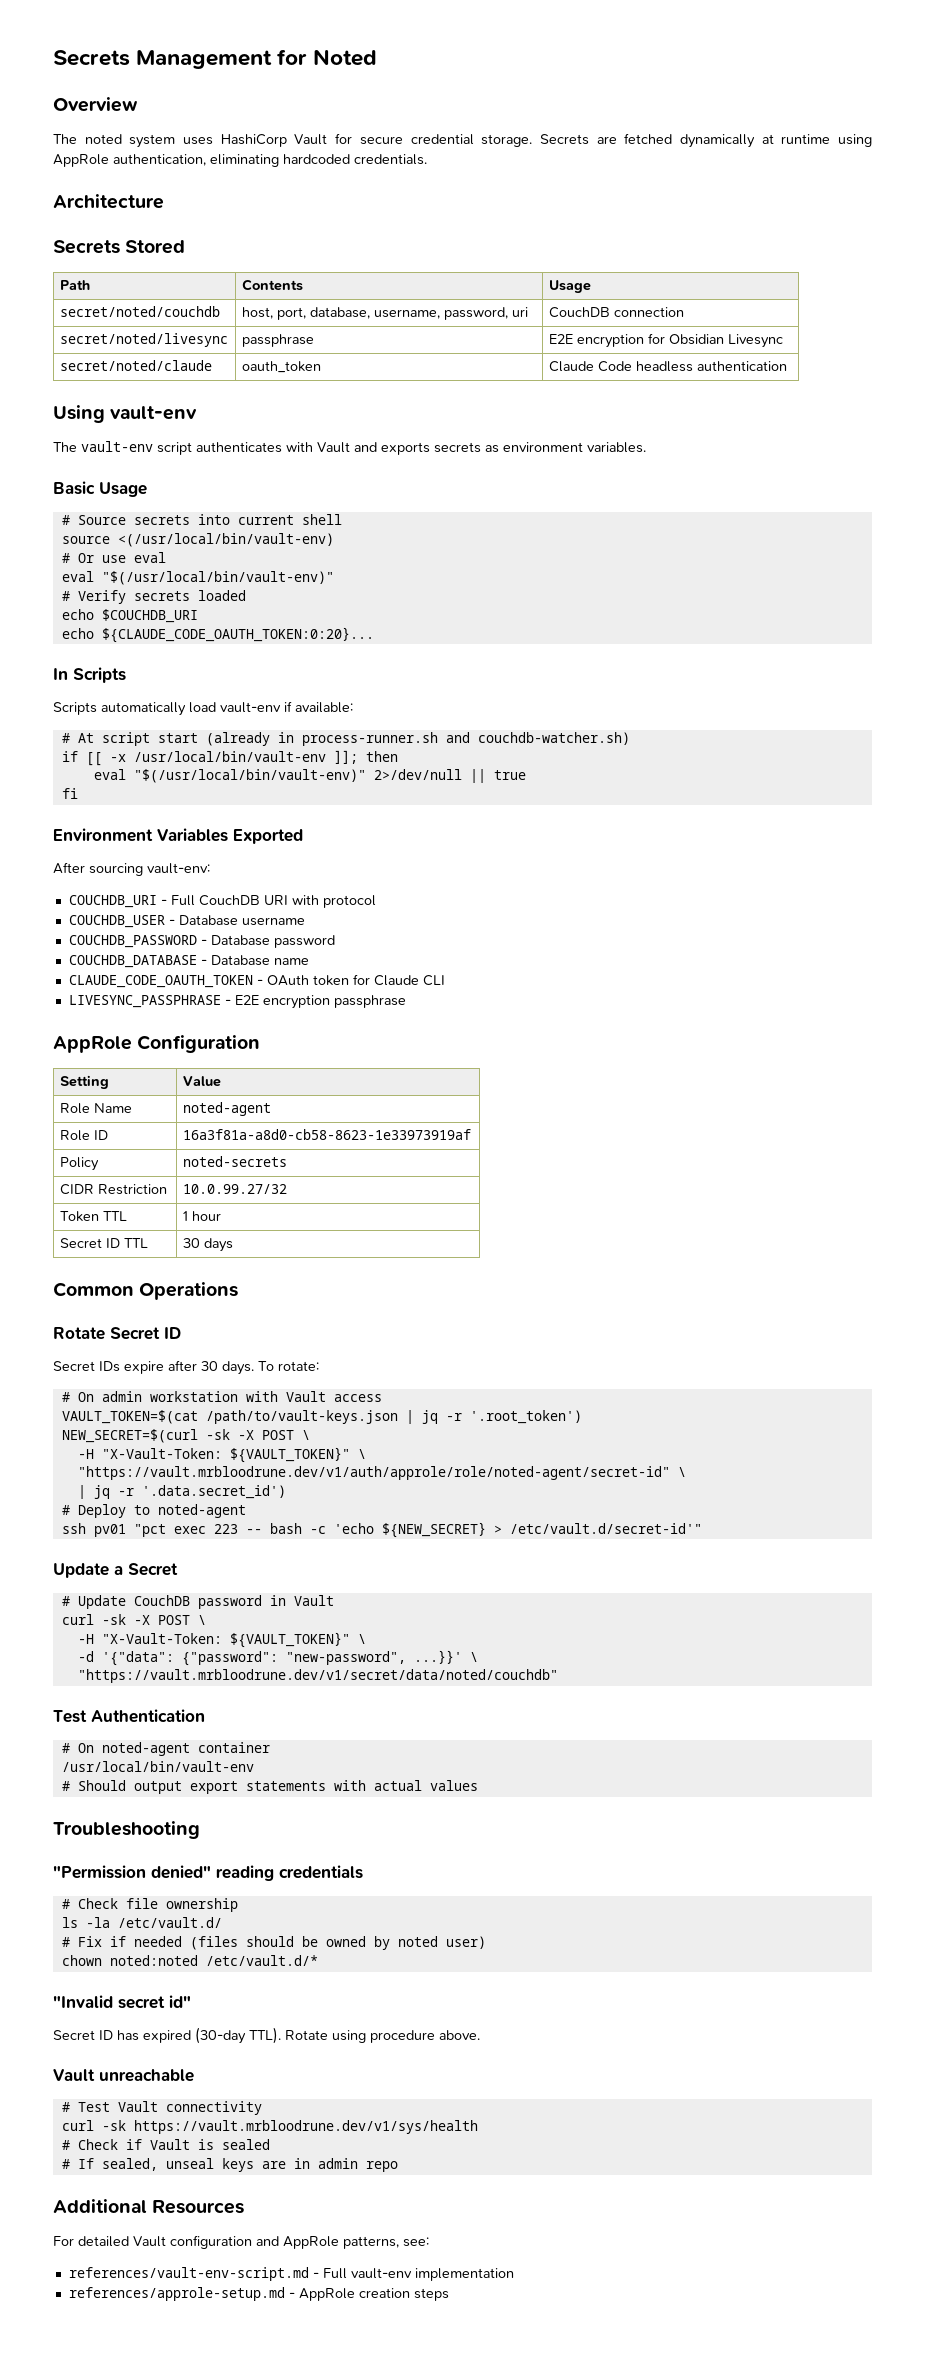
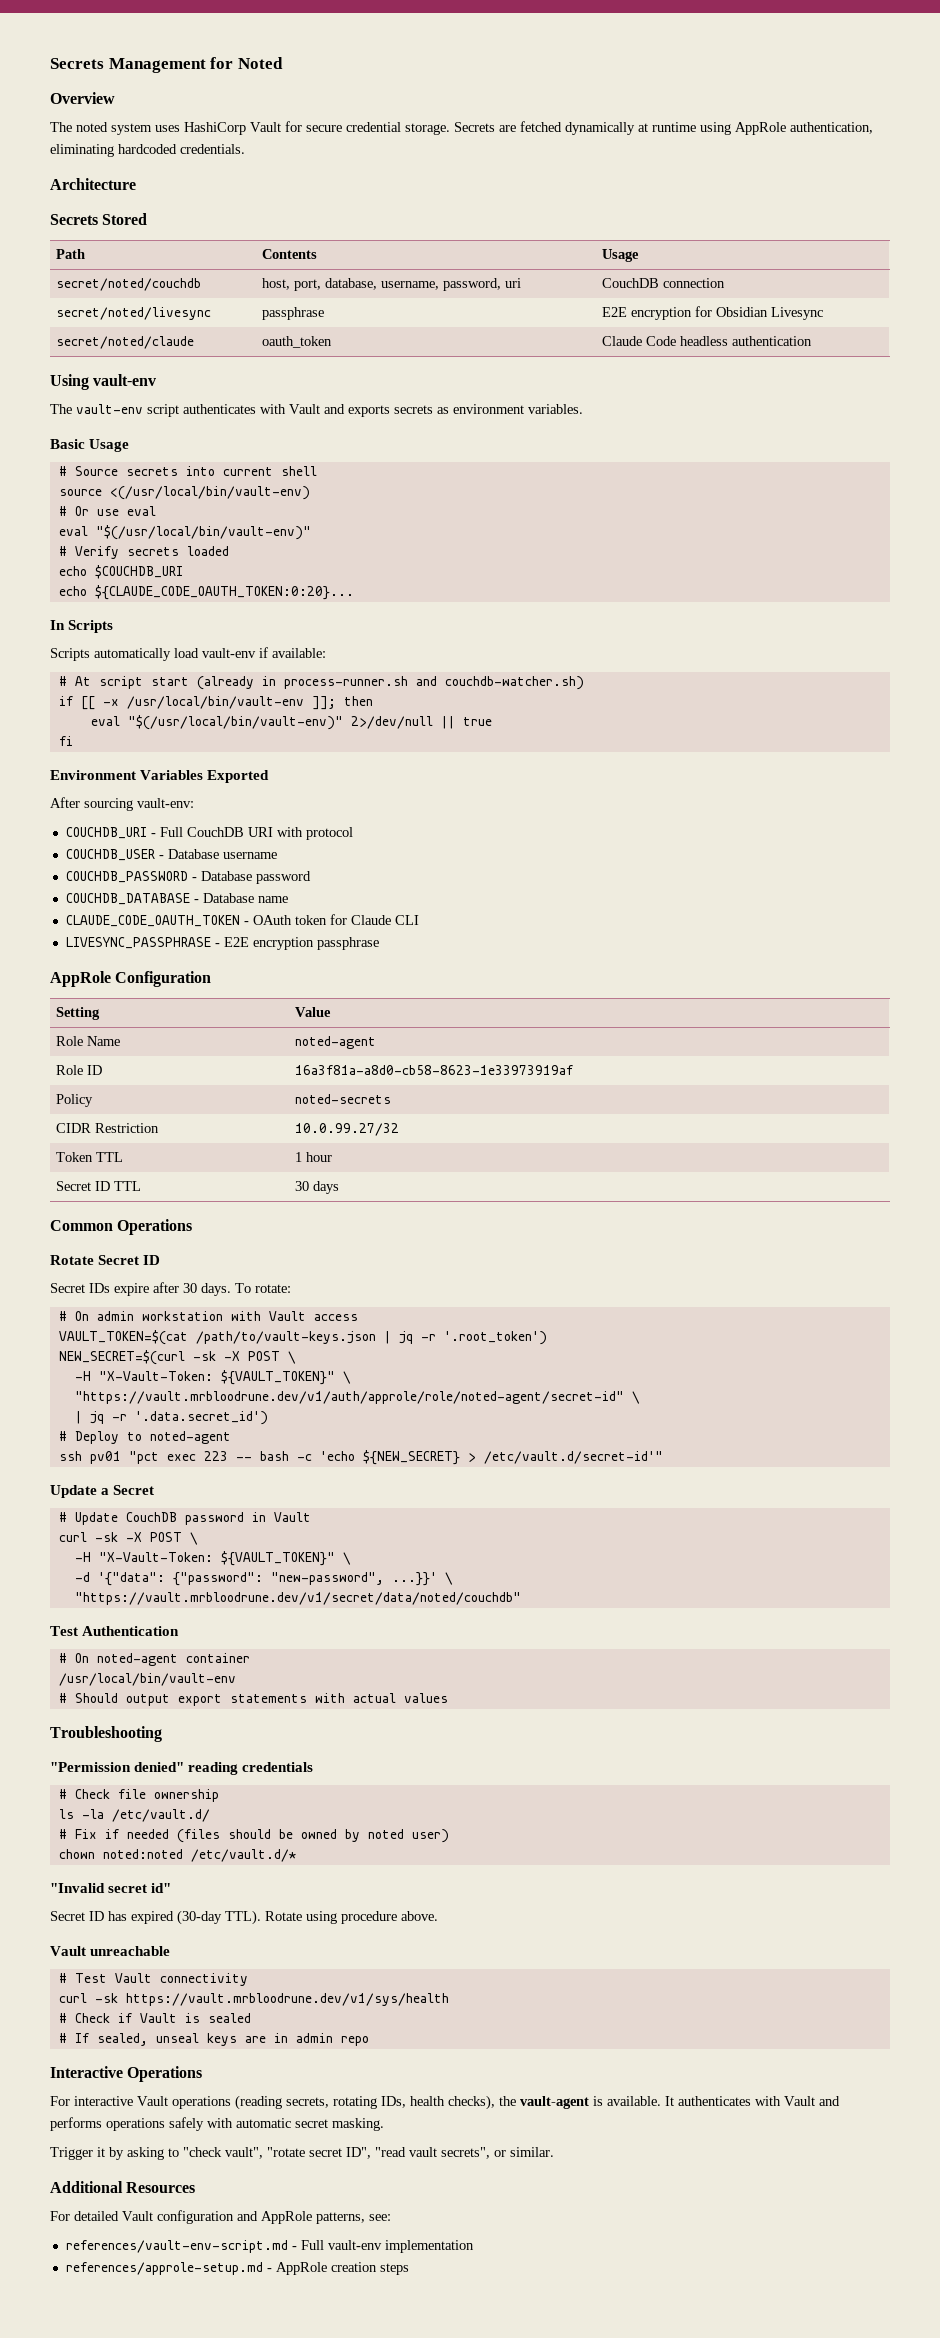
(398, 2166) none -> [50,2066,203,2082] [50,2095,840,2110] [50,2117,384,2131] [50,2147,554,2160] // Interactive Operations // For interactive Vault operations (reading secrets, rotating IDs, health checks), the vault-agent is available. It authenticates with Vault and performs operations safely with automatic secret masking. // Trigger it by asking to "check vault", "rotate secret ID", "read vault secrets", or similar.

